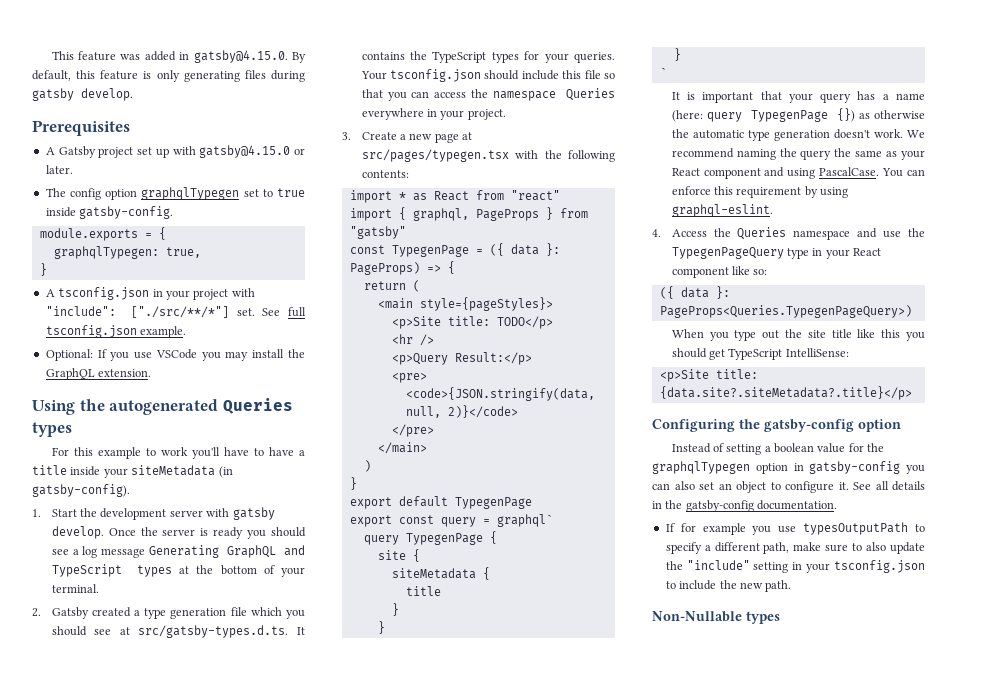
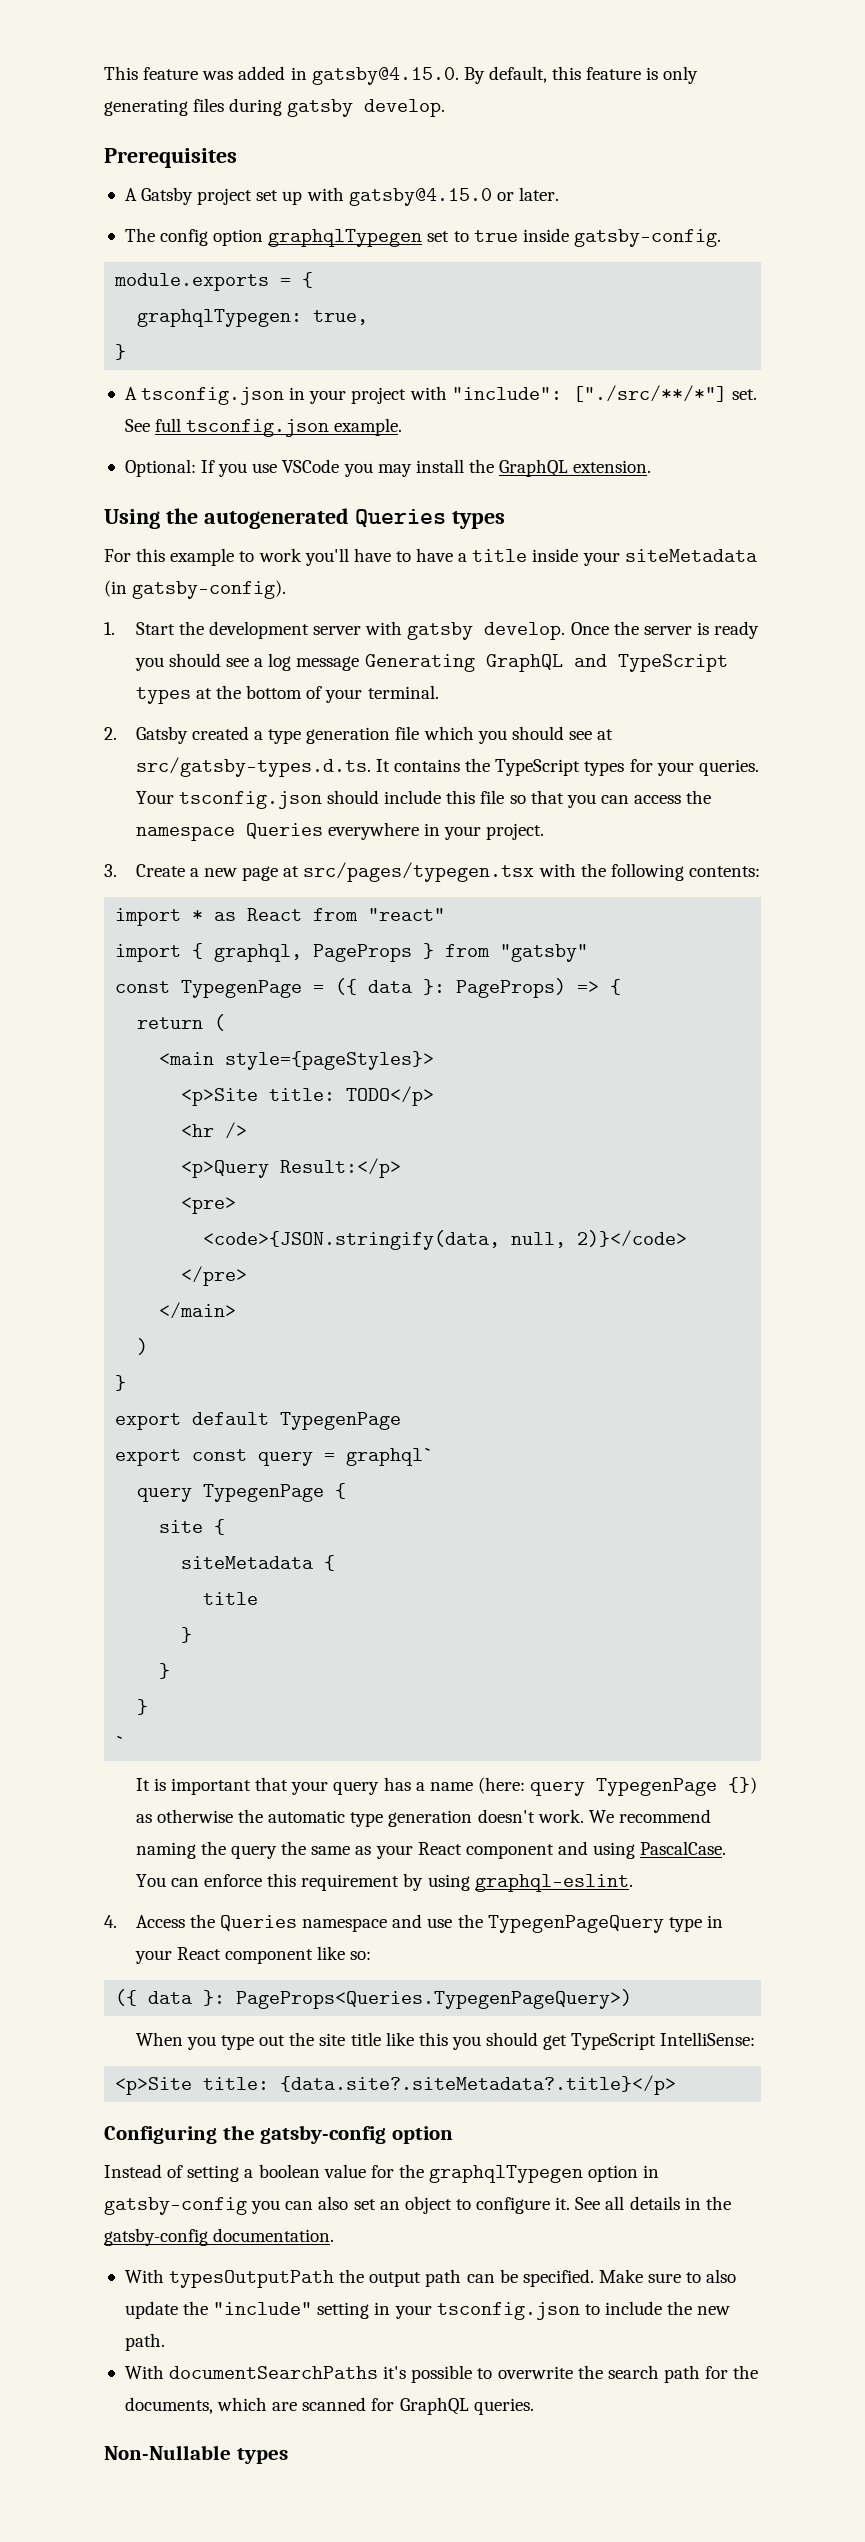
[665,522,925,535] [665,542,822,554] If for example you use typesOutputPath to specify a different path, make -> [124,2269,643,2288] With typesOutputPath the output path can be specified. Make
(792, 586) none -> [124,2365,759,2383] [124,2397,534,2415] // With documentSearchPaths it's possible to overwrite the search path for the documents, which are scanned for GraphQL queries.

